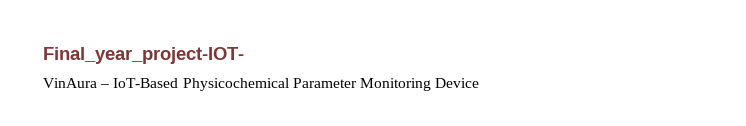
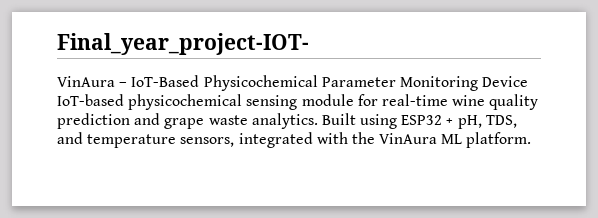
(480, 83) none -> [57,94,539,110] [57,113,517,129] [57,132,532,148] IoT-based physicochemical sensing module for real-time wine quality prediction and grape waste analytics. Built using ESP32 + pH, TDS, and temperature sensors, integrated with the VinAura ML platform.

